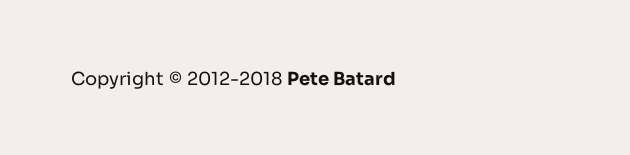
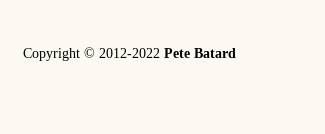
[186,71,282,86] 2012-2018 -> [99,48,160,58] 2012-2022

